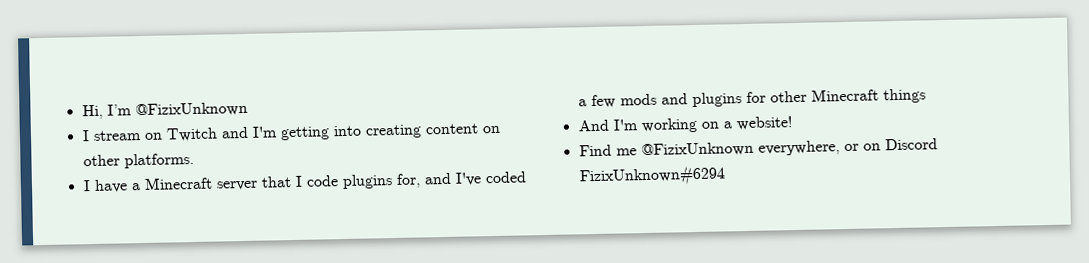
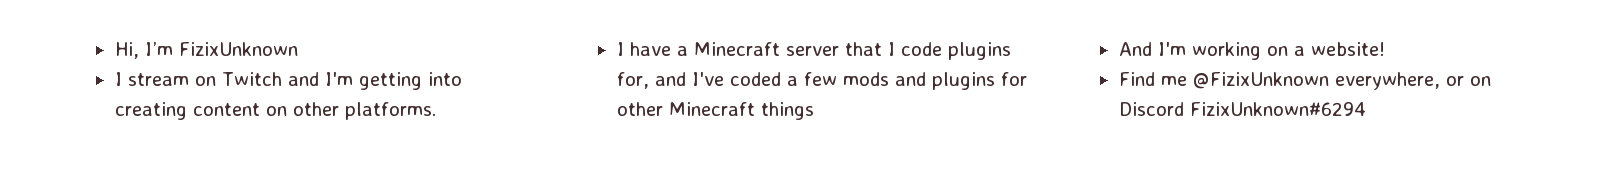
[134,101,248,118] @FizixUnknown -> [178,42,298,56] FizixUnknown

